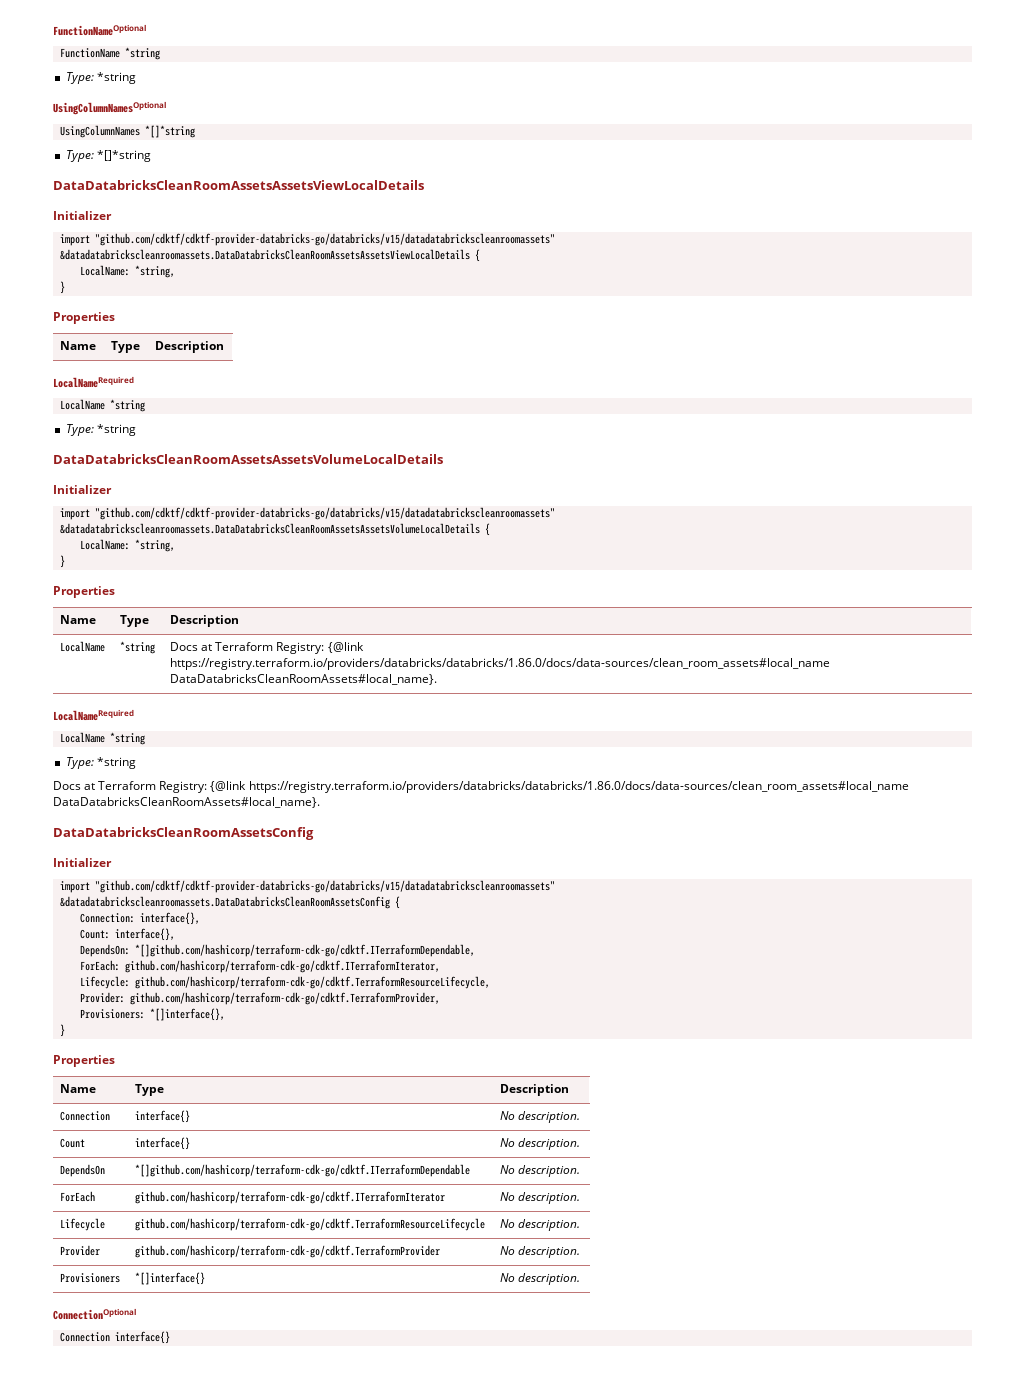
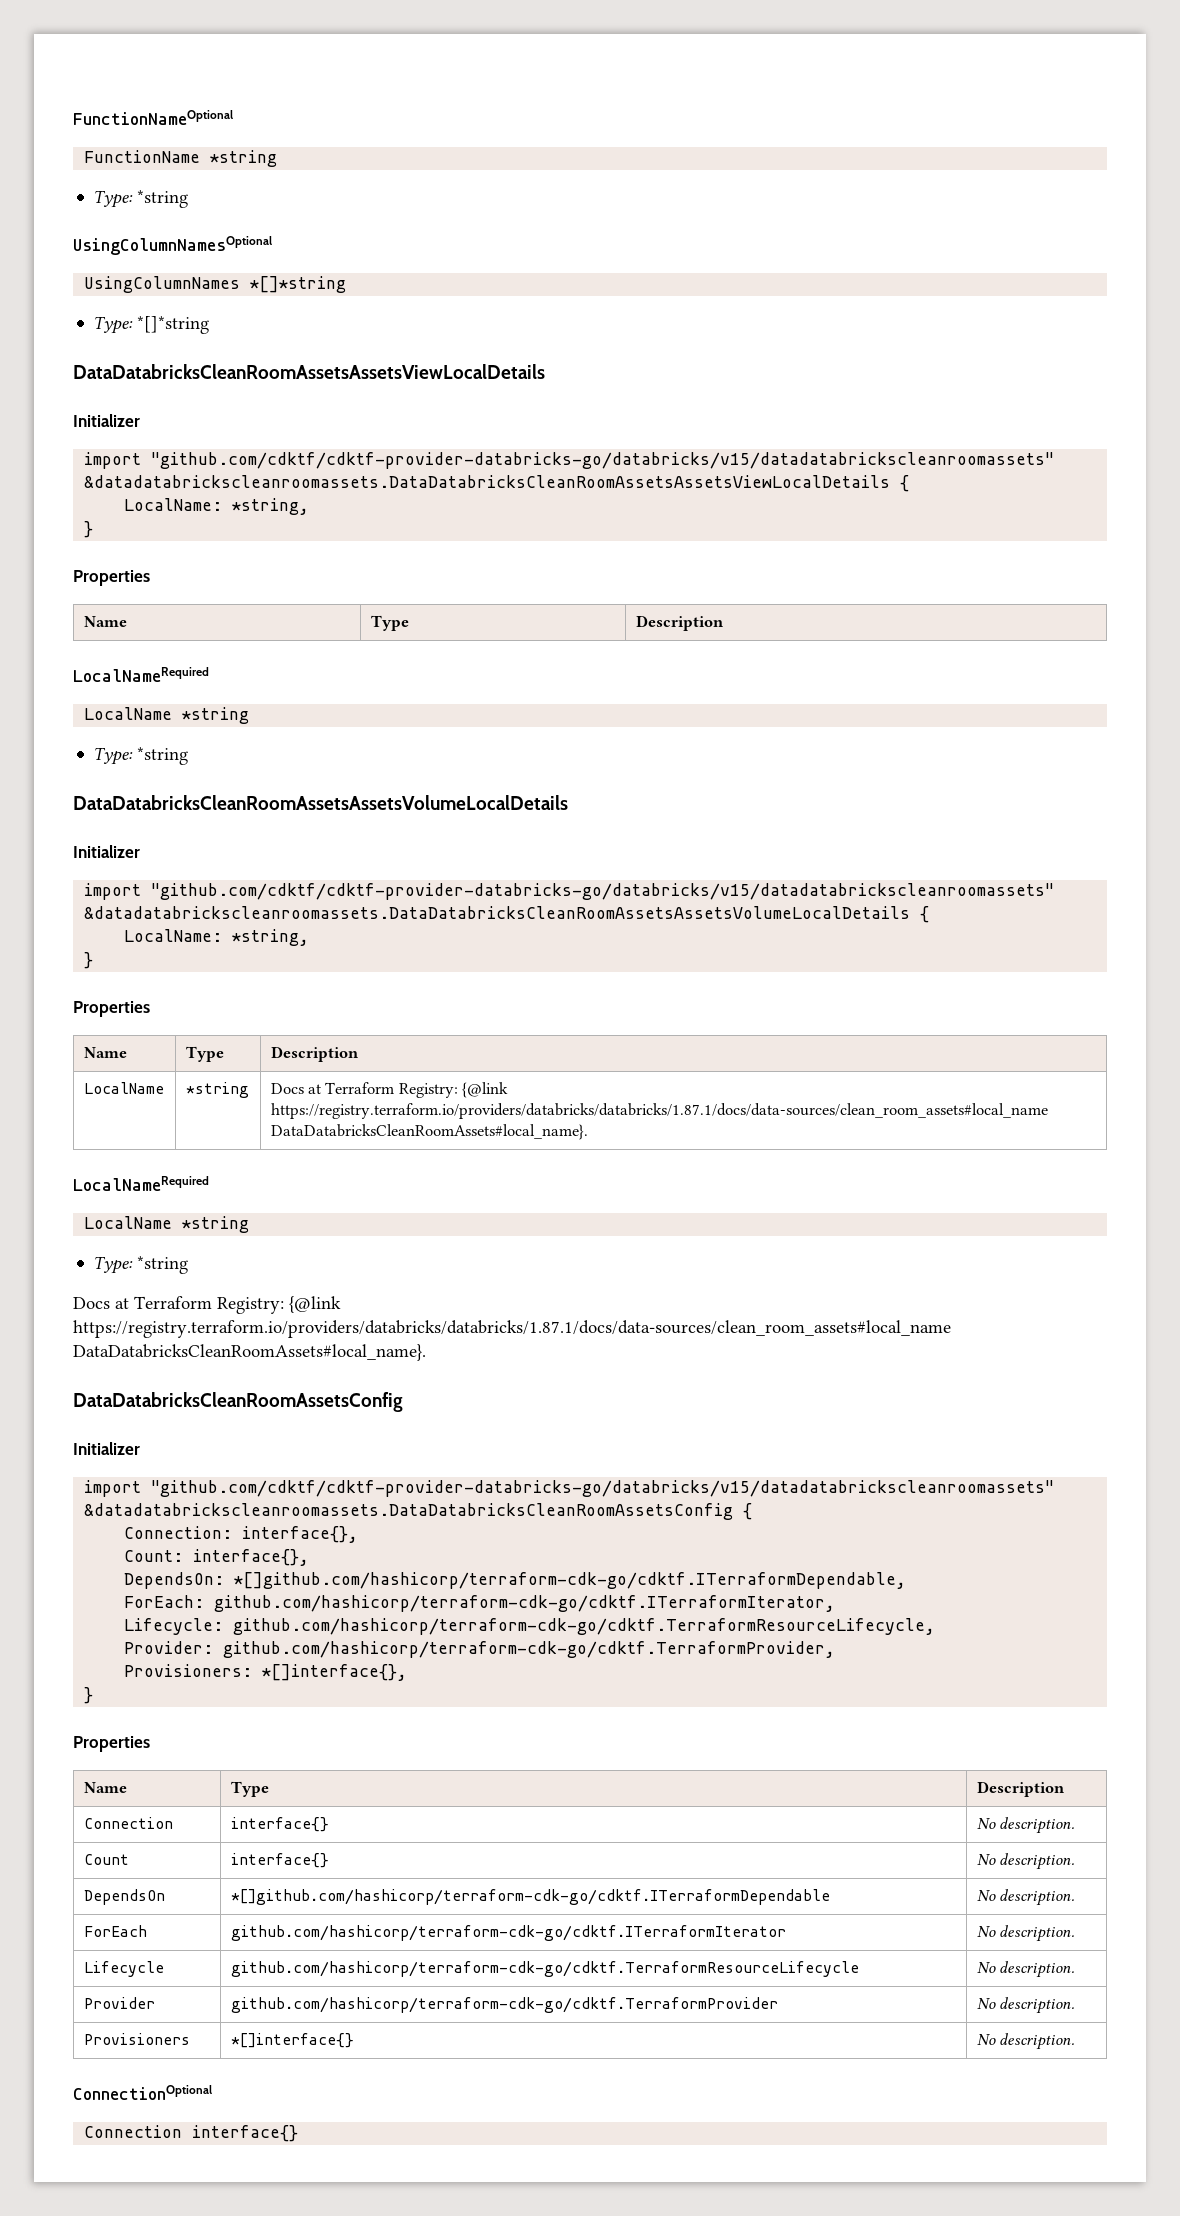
[170,658,831,670] https://registry.terraform.io/providers/databricks/databricks/1.86.0/docs/data-sources/clean_room_assets#local_name -> [270,1103,1048,1119] https://registry.terraform.io/providers/databricks/databricks/1.87.1/docs/data-sources/clean_room_assets#local_name
[248,781,909,793] https://registry.terraform.io/providers/databricks/databricks/1.86.0/docs/data-sources/clean_room_assets#local_name -> [73,1320,951,1338] https://registry.terraform.io/providers/databricks/databricks/1.87.1/docs/data-sources/clean_room_assets#local_name

